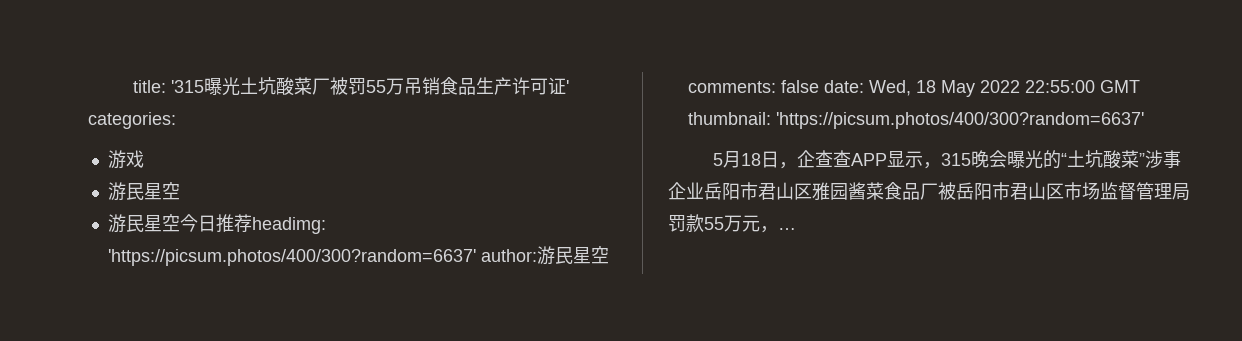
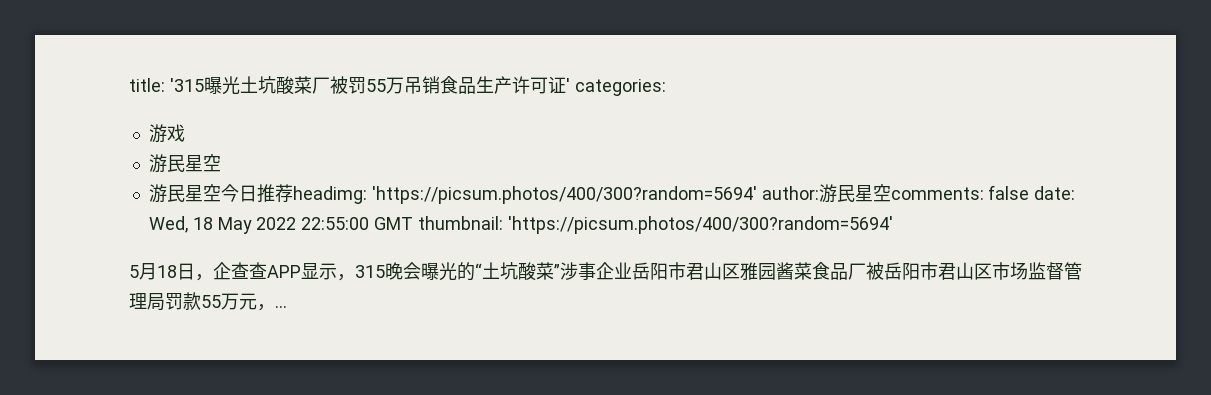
[107,249,476,266] 'https://picsum.photos/400/300?random=6637' -> [371,186,757,204] 'https://picsum.photos/400/300?random=5694'
[775,112,1144,129] 'https://picsum.photos/400/300?random=6637' -> [507,216,893,234] 'https://picsum.photos/400/300?random=5694'

